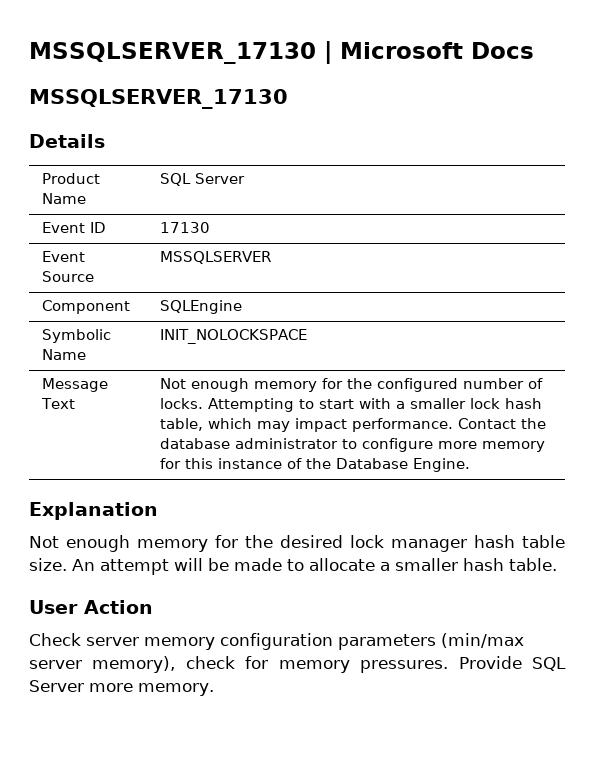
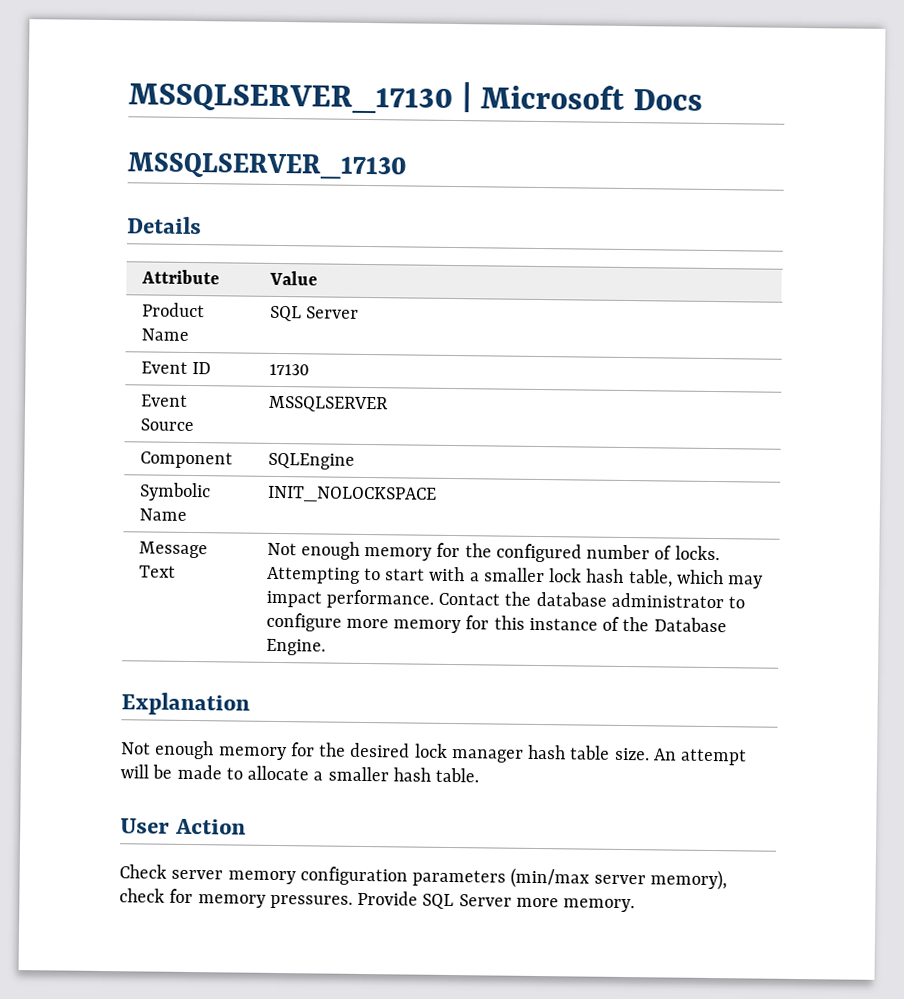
(105, 141) none -> [140,269,220,285] [268,270,318,286] // Attribute | Value

